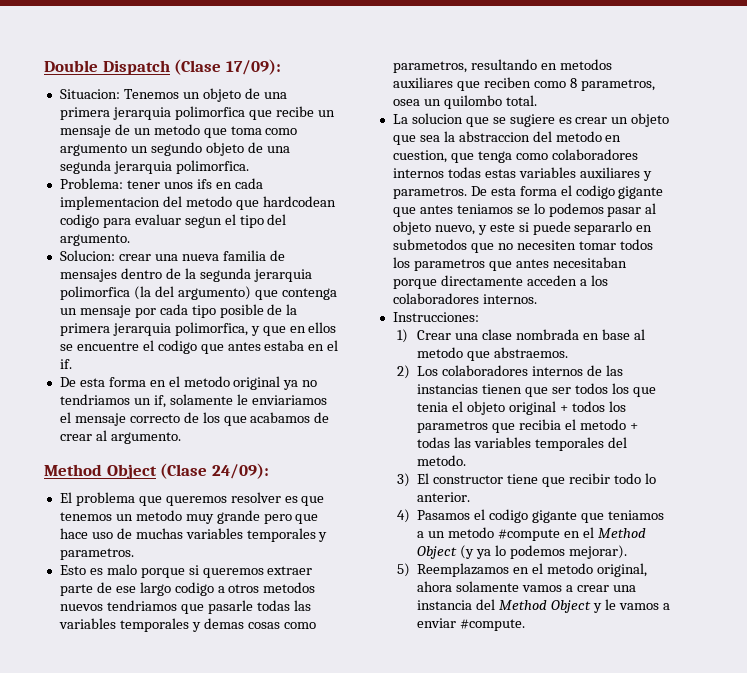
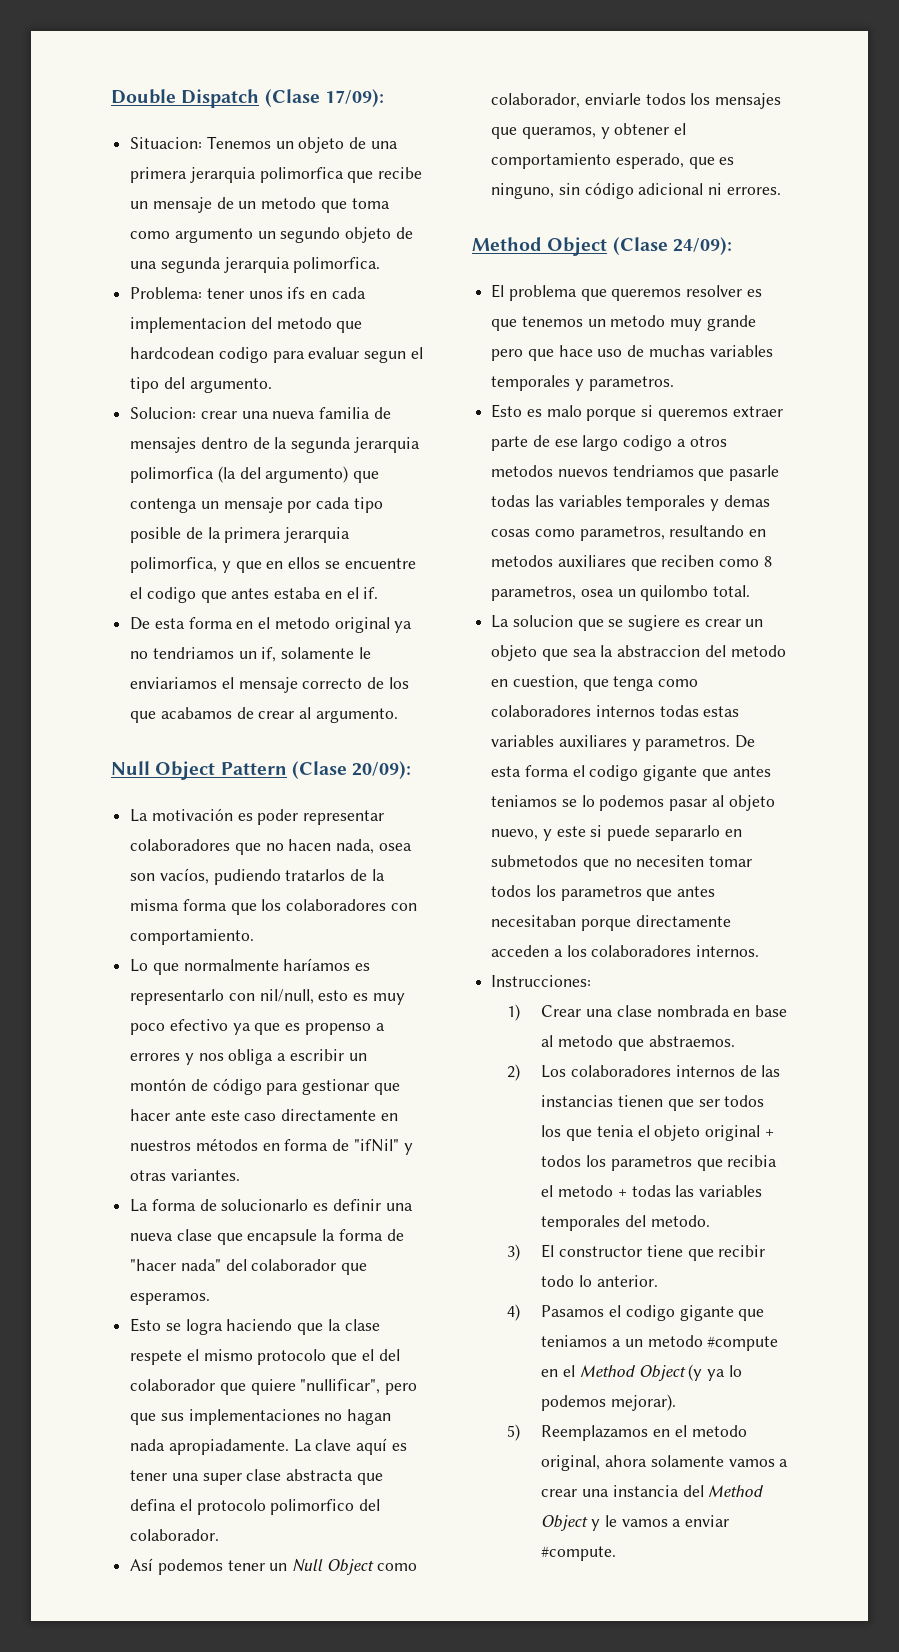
(181, 438) none -> [111,761,412,780] [130,808,385,825] [130,839,412,855] [130,868,385,885] [130,899,417,915] [130,929,255,945] [130,958,371,975] [130,989,405,1005] [130,1019,385,1035] [130,1049,367,1065] [130,1078,400,1095] [130,1109,398,1121] [130,1138,413,1155] [130,1169,240,1181] [130,1199,413,1212] [130,1229,404,1245] [130,1259,368,1275] [130,1293,211,1305] [130,1318,380,1335] [130,1349,400,1365] [130,1379,418,1395] [130,1409,392,1425] [130,1438,407,1455] [130,1469,383,1485] [130,1499,381,1515] [130,1529,220,1541] [130,1558,417,1575] [491,93,782,109] [491,123,687,139] [491,153,735,169] [491,182,781,199] // Null Object Pattern (Clase 20/09): // La motivación es poder representar colaboradores que no hacen nada, osea son vacíos, pudiendo tratarlos de la misma forma que los colaboradores con comportamiento. // Lo que normalmente haríamos es representarlo con nil/null, esto es muy poco efectivo ya que es propenso a errores y nos obliga a escribir un montón de código para gestionar que hacer ante este caso directamente en nuestros métodos en forma de "ifNil" y otras variantes. // La forma de solucionarlo es definir una nueva clase que encapsule la forma de "hacer nada" del colaborador que esperamos. // Esto se logra haciendo que la clase respete el mismo protocolo que el del colaborador que quiere "nullificar", pero que sus implementaciones no hagan nada apropiadamente. La clave aquí es tener una super clase abstracta que defina el protocolo polimorfico del colaborador. // Así podemos tener un Null Object como colaborador, enviarle todos los mensajes que queramos, y obtener el comportamiento esperado, que es ninguno, sin código adicional ni errores.

